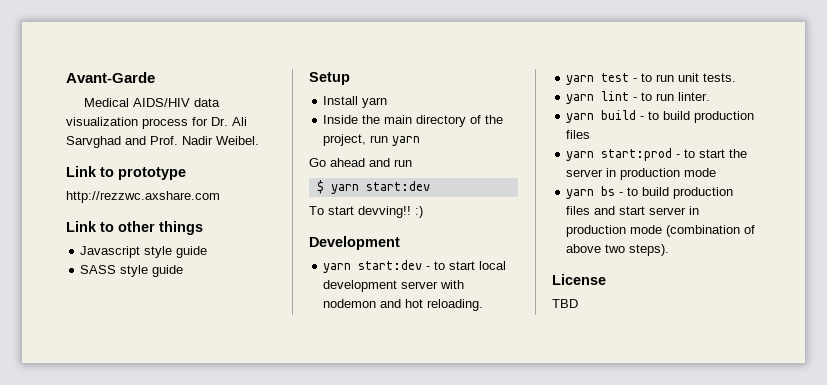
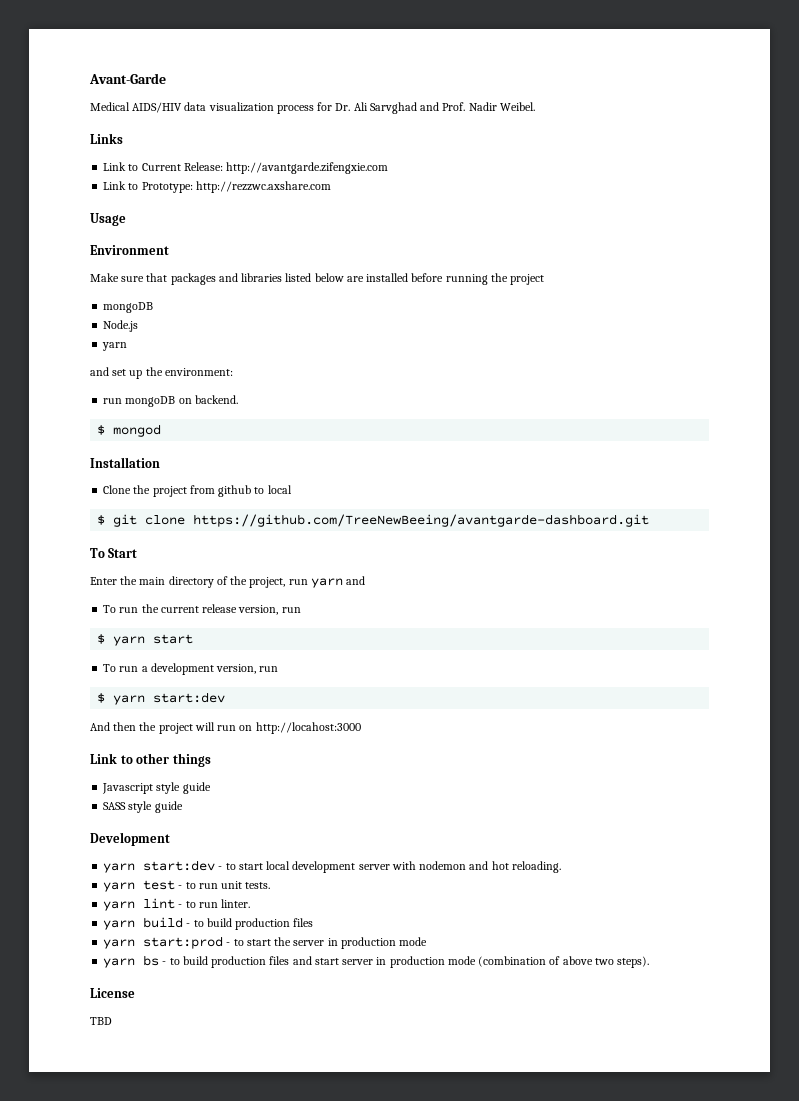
[66,166,186,180] [66,191,220,203] // Link to prototype // http://rezzwc.axshare.com -> [90,133,123,144] [103,162,389,174] [103,181,331,193] [90,213,126,226] [90,245,169,255] [90,273,545,285] [103,302,154,313] [103,320,139,332] [102,342,128,351] [90,367,233,379] [103,395,238,407] [97,424,162,437] [90,457,160,468] [103,485,292,497] [97,514,650,527] [90,548,138,558] [90,576,366,588] [103,604,301,615] [97,634,194,646] [103,663,279,675] [97,692,226,705] [90,722,361,734] // Links // Link to Current Release: http://avantgarde.zifengxie.com // Link to Prototype: http://rezzwc.axshare.com // Usage // Environment // Make sure that packages and libraries listed below are installed before running the project // mongoDB // Node.js // yarn // and set up the environment: // run mongoDB on backend. // $ mongod // Installation // Clone the project from github to local // $ git clone https://github.com/TreeNewBeeing/avantgarde-dashboard.git // To Start // Enter the main directory of the project, run yarn and // To run the current release version, run // $ yarn start // To run a development version, run // $ yarn start:dev // And then the project will run on http://locahost:3000
[309,72,350,85] [323,96,388,108] [323,115,504,127] [323,134,421,146] [309,158,412,167] [316,180,430,194] [309,206,423,218] // Setup // Install yarn // Inside the main directory of the project, run yarn // Go ahead and run // $ yarn start:dev // To start devving!! :) -> (183, 807) none

